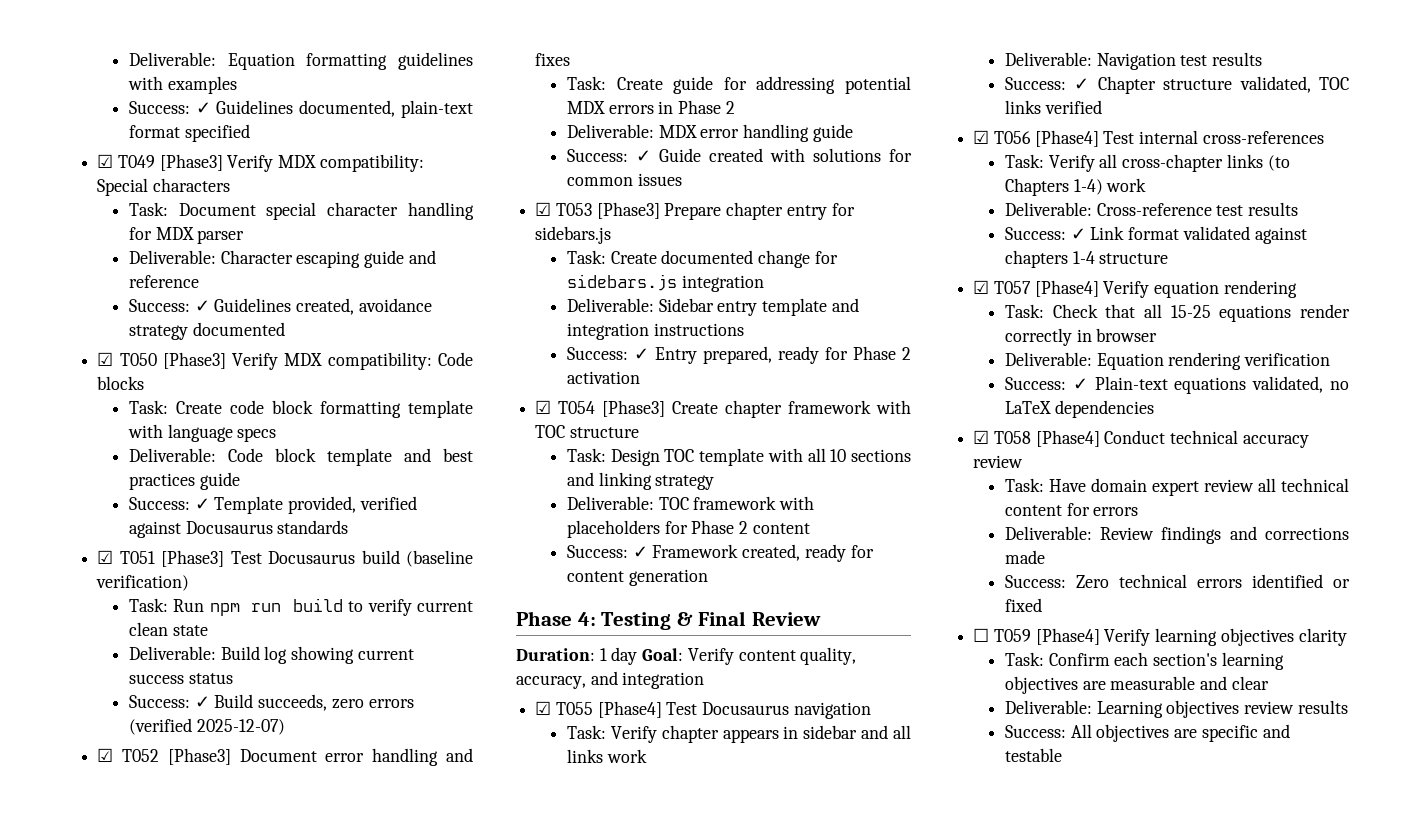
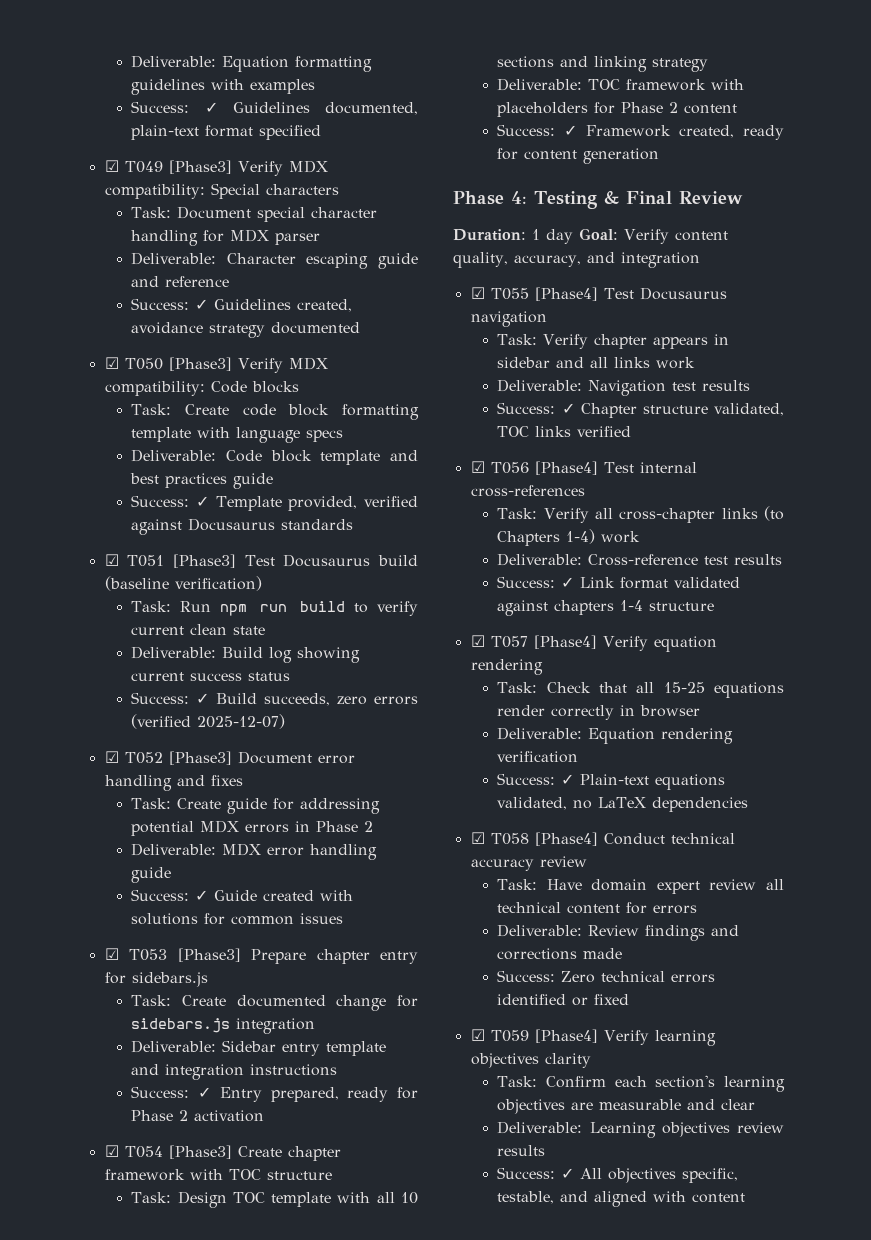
[973,628,990,642] ☐ -> [470,1029,485,1041] ☑
(1066, 731) none -> [561,1168,575,1179] ✓
[1174,724,1290,742] [1004,748,1062,762] are specific and testable -> [682,1168,739,1183] [497,1191,746,1207] specific, testable, and aligned with content

